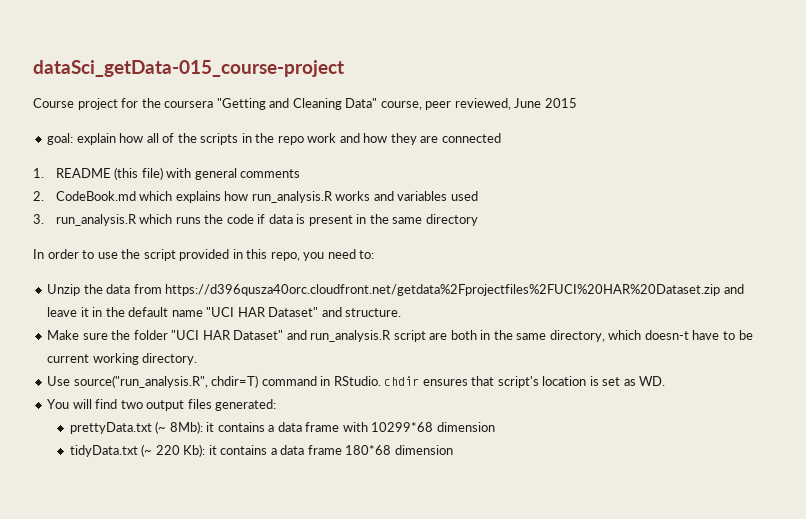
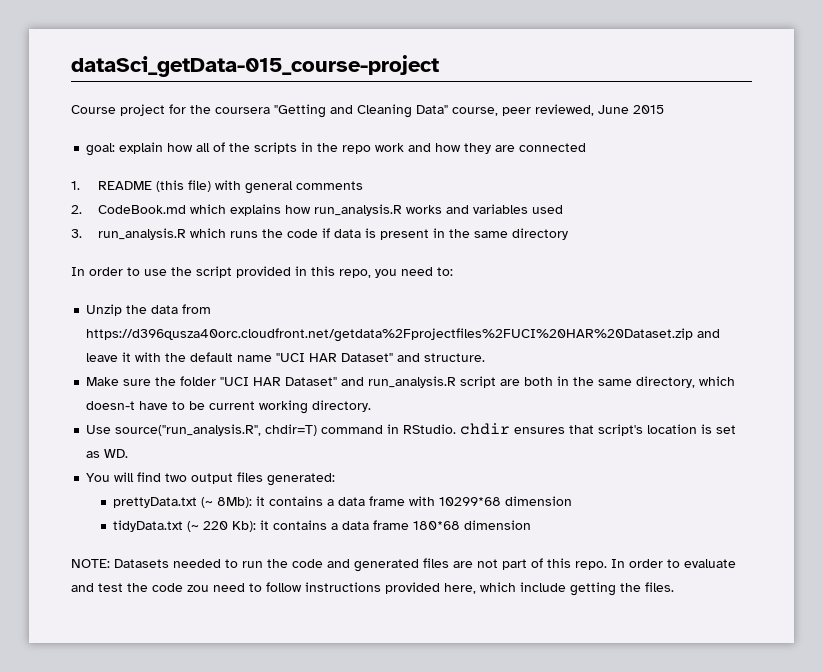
[92,307,103,317] in -> [135,352,162,362] with
(453, 450) none -> [71,558,736,572] [71,582,674,596] // NOTE: Datasets needed to run the code and generated files are not part of this repo. In order to evaluate and test the code zou need to follow instructions provided here, which include getting the files.

